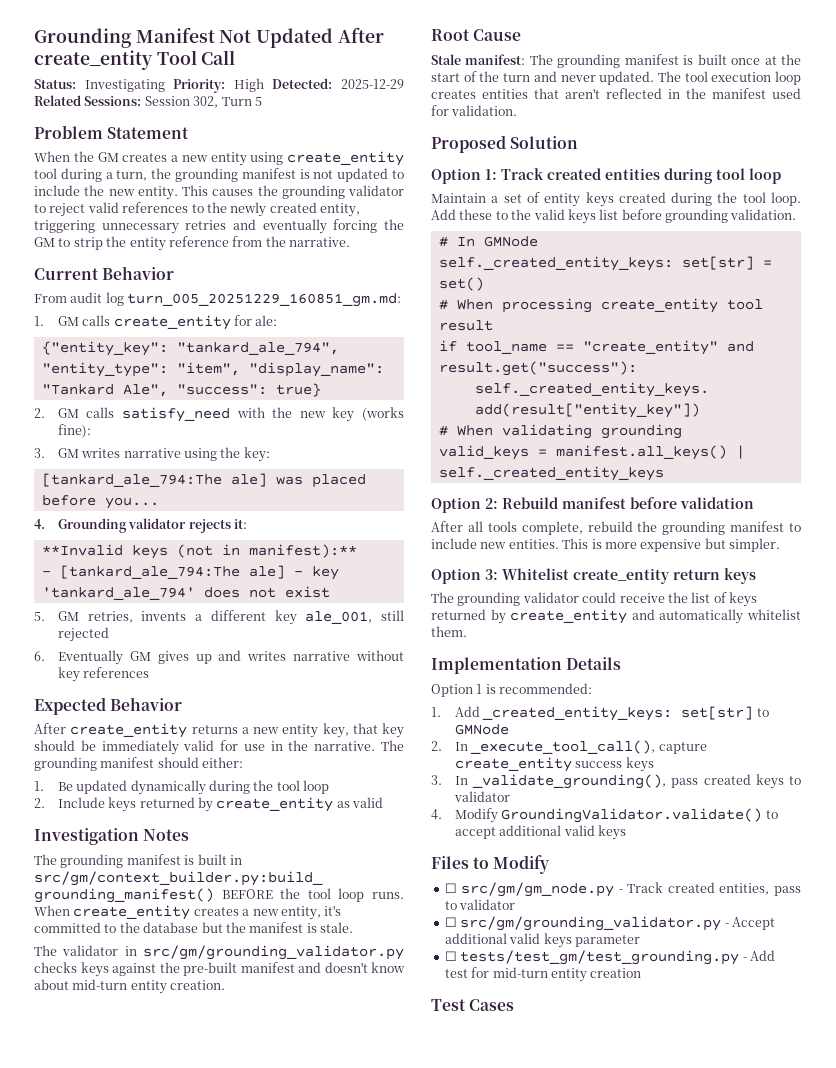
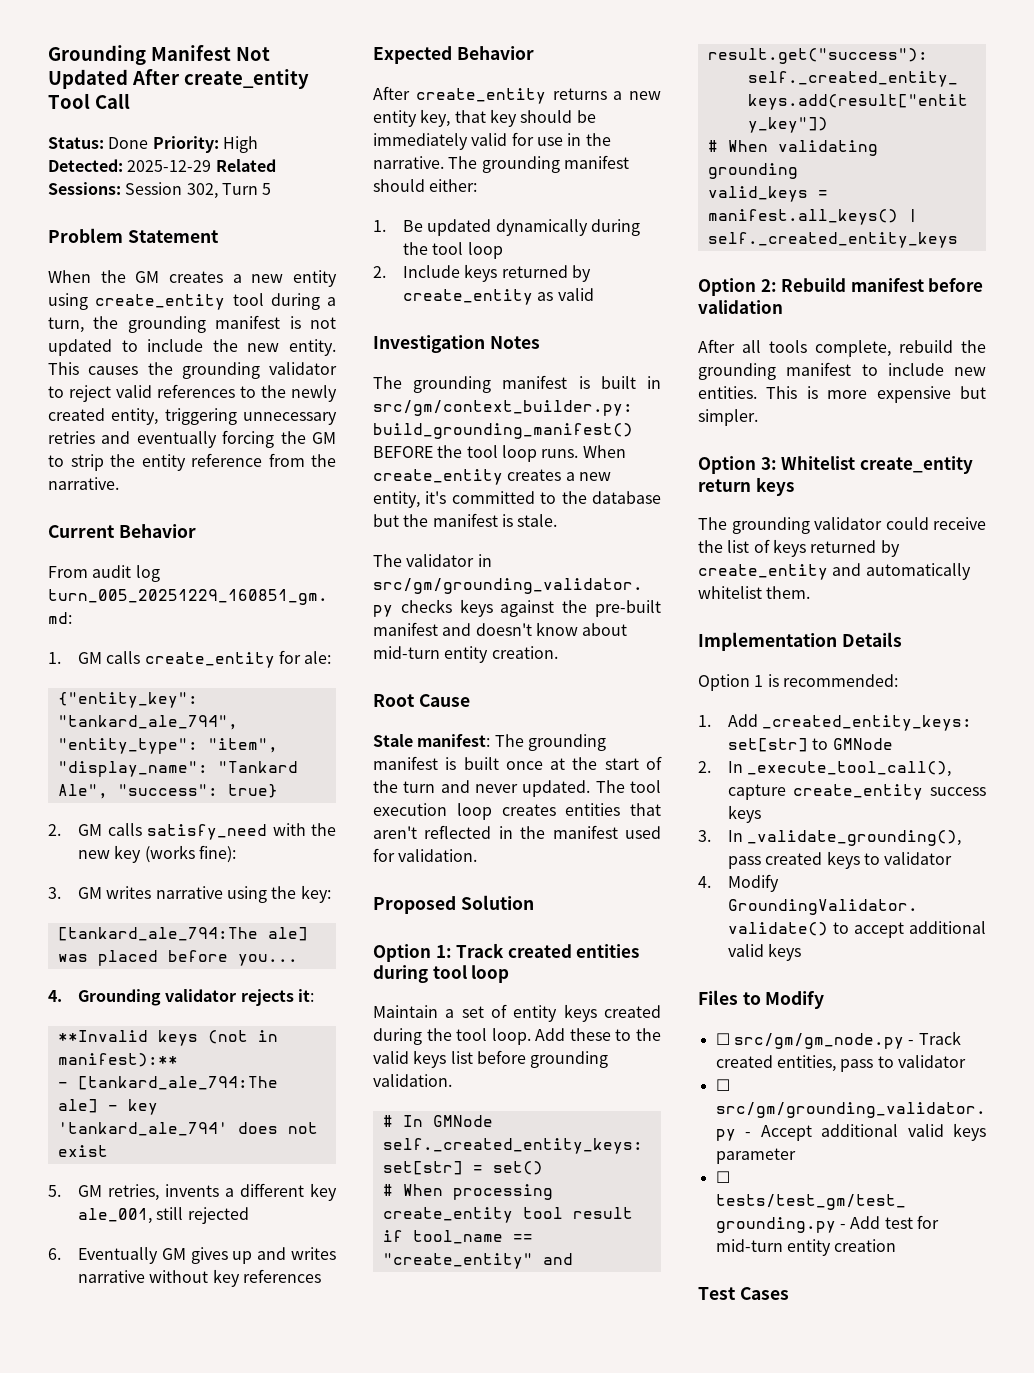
[84,79,165,92] Investigating -> [108,137,149,149] Done

